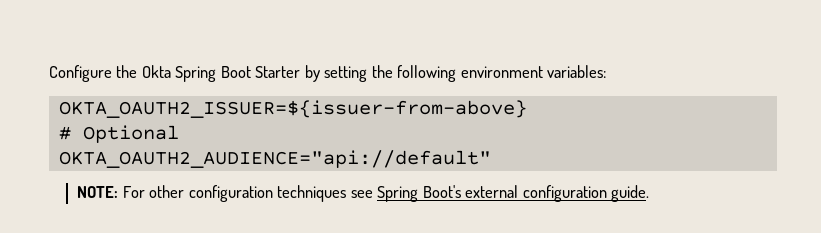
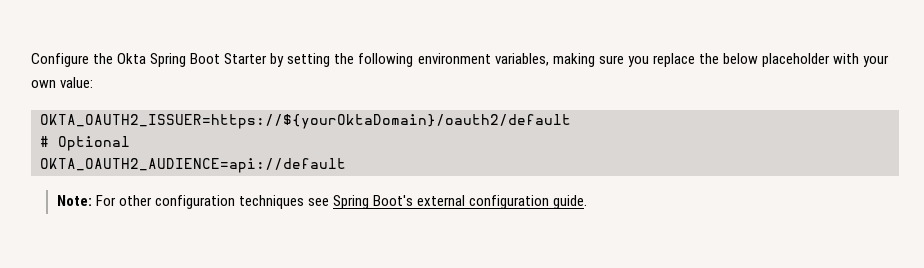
[547,65,607,78] [58,100,527,118] variables: // OKTA_OAUTH2_ISSUER=${issuer-from-above} -> [494,53,889,67] [31,77,94,88] [40,114,571,129] variables, making sure you replace the below placeholder with your own value: // OKTA_OAUTH2_ISSUER=https://${yourOktaDomain}/oauth2/default
[58,150,491,168] [77,186,119,198] OKTA_OAUTH2_AUDIENCE="api://default" // NOTE: -> [40,158,346,173] [56,195,92,206] OKTA_OAUTH2_AUDIENCE=api://default // Note:

